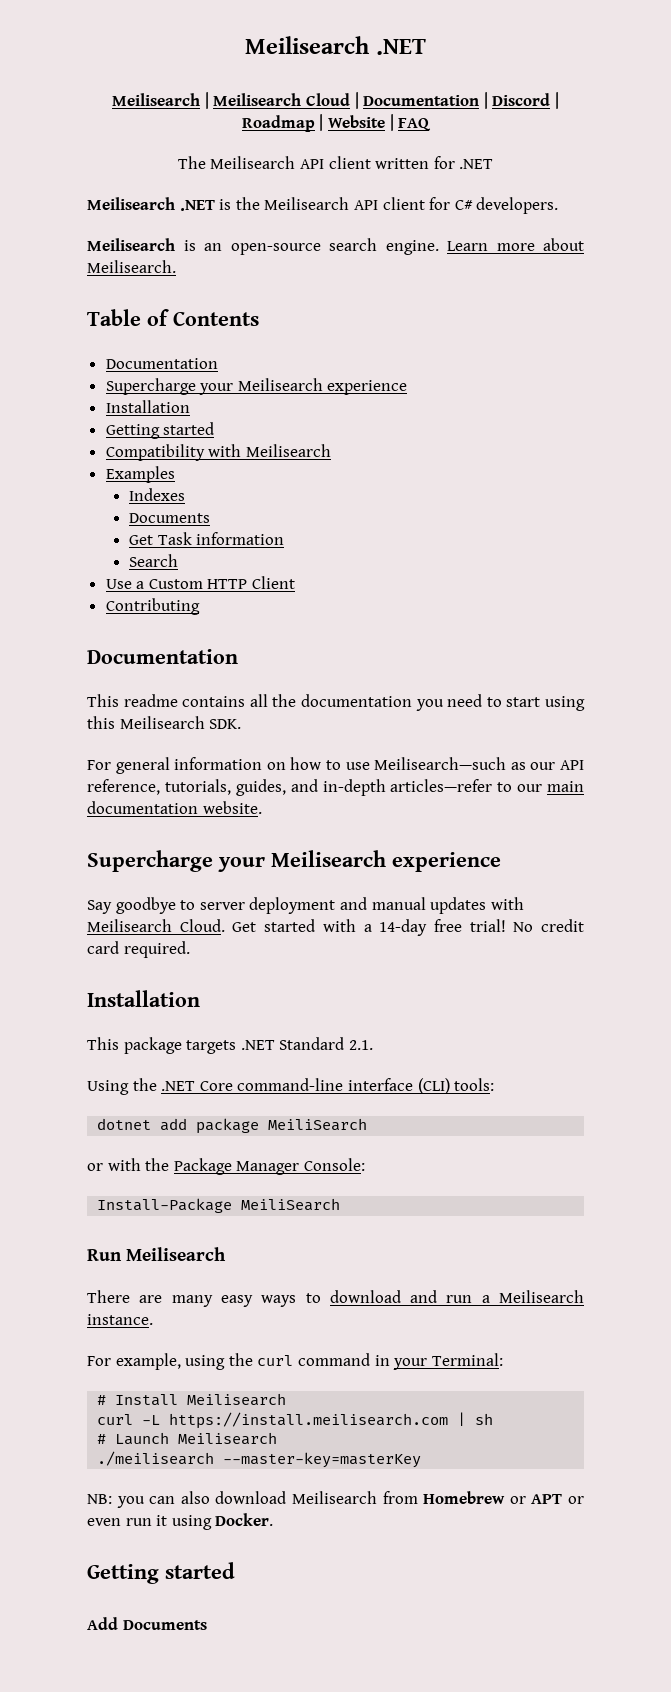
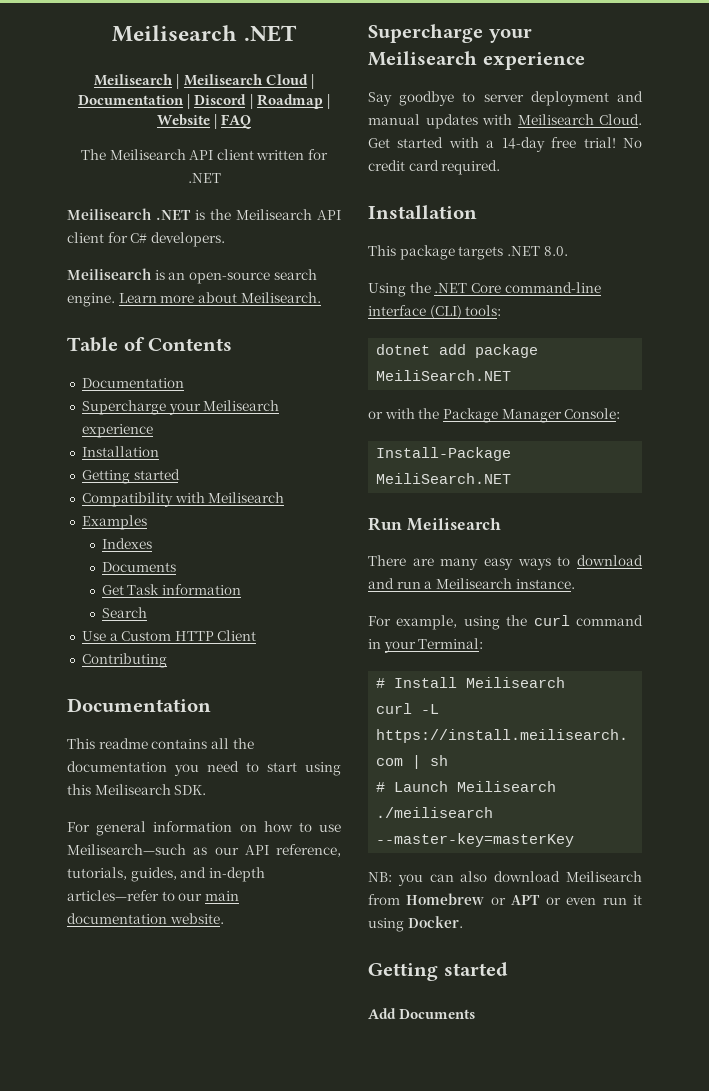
[279,1037,373,1050] Standard 2.1. -> [543,246,568,256] 8.0.
[268,1118,368,1131] MeiliSearch -> [376,370,512,381] MeiliSearch.NET
[241,1198,341,1211] MeiliSearch -> [376,473,512,484] MeiliSearch.NET

